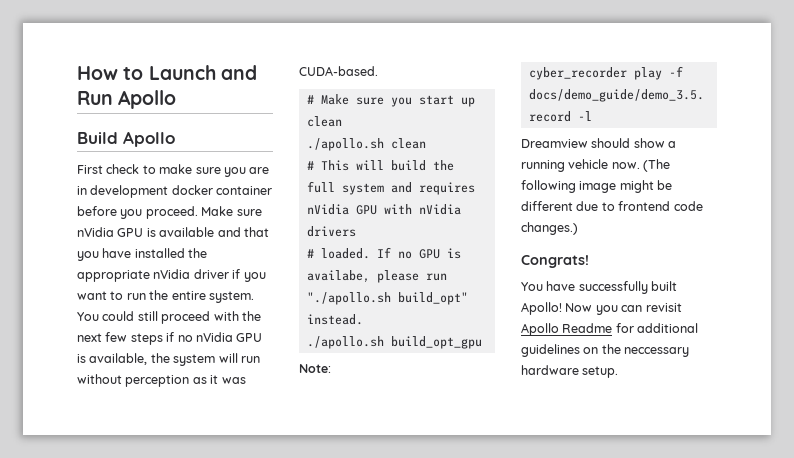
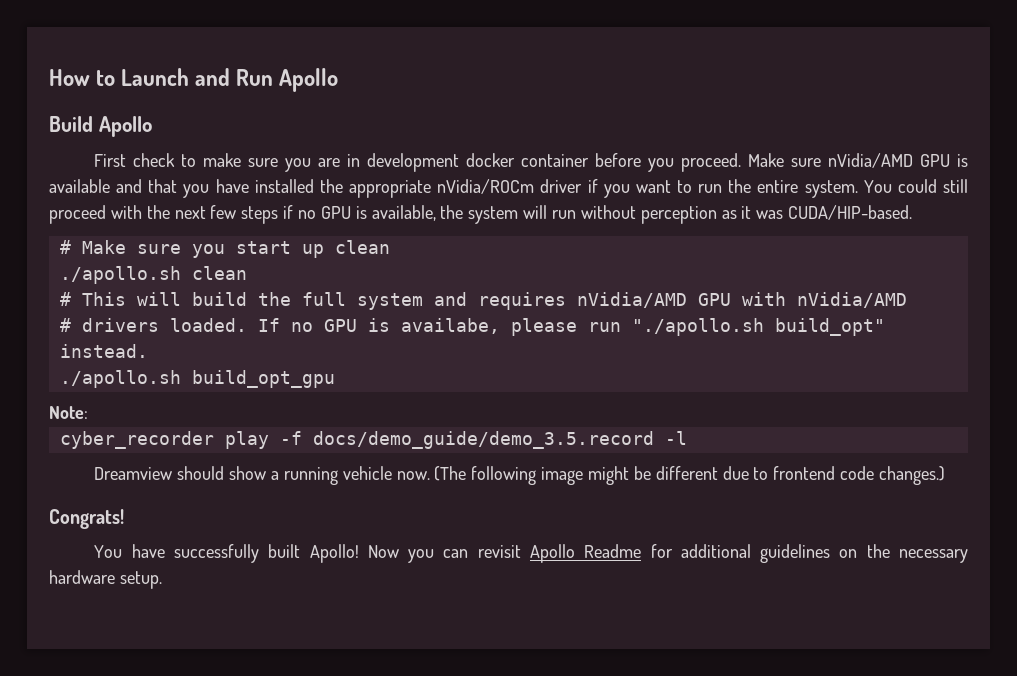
[77,227,114,237] nVidia -> [828,153,914,168] nVidia/AMD
[153,269,191,279] nVidia -> [437,179,535,194] nVidia/ROCm
[195,332,233,342] nVidia -> (317, 214) none
[299,66,378,76] CUDA-based. -> [788,205,913,220] CUDA/HIP-based.
[306,204,349,215] nVidia -> [576,292,687,308] nVidia/AMD
[418,204,461,215] [306,226,356,237] [306,249,314,258] nVidia drivers // # -> [796,292,907,308] [59,318,159,332] nVidia/AMD // # drivers
[624,347,690,357] neccessary -> [899,549,968,563] necessary

